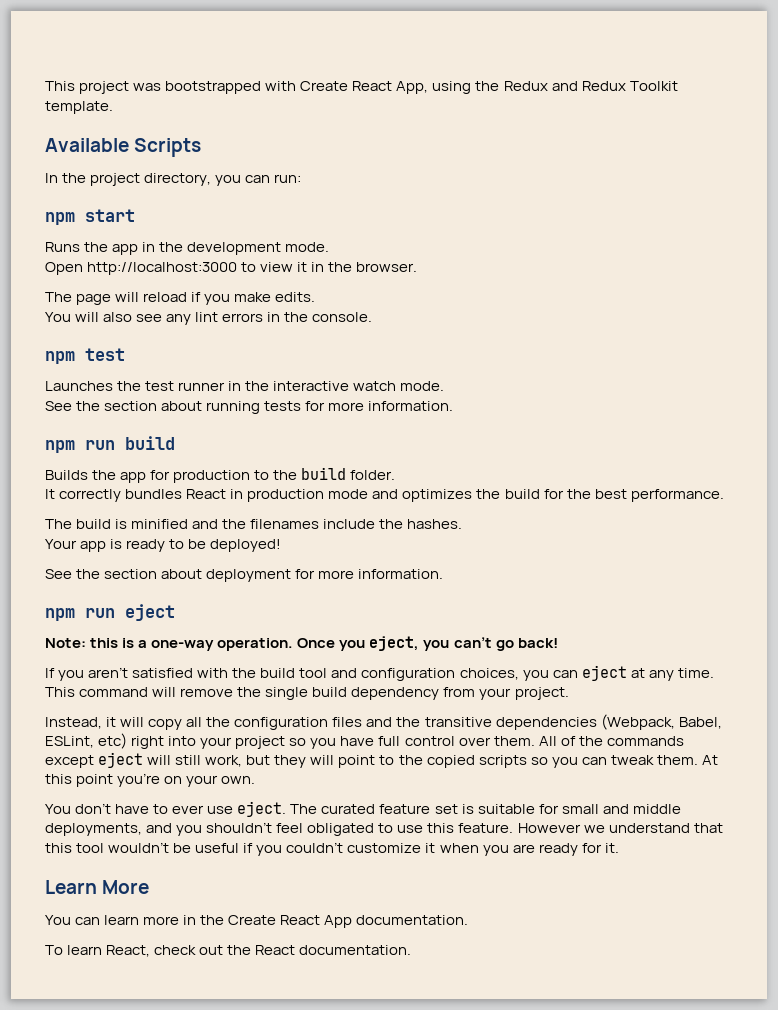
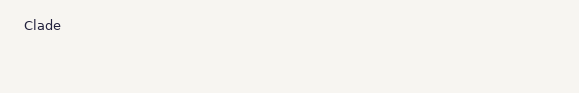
[45,81,678,94] [45,101,113,114] [45,138,202,157] [45,173,302,186] [45,209,135,225] [45,242,330,255] [45,262,418,275] [45,292,316,305] [45,312,373,325] [45,348,125,364] [45,381,445,391] [45,401,454,414] [45,436,175,453] [45,467,396,483] [45,489,724,502] [45,519,463,529] [45,539,282,552] [45,569,444,582] [45,604,175,621] [45,636,558,651] [45,665,714,681] [45,687,569,700] [45,714,722,730] [45,733,684,749] [45,752,718,768] [45,773,256,787] [45,801,681,817] [45,822,723,836] [45,842,619,856] [45,880,150,894] [45,915,469,928] [45,945,412,957] This project was bootstrapped with Create React App, using the Redux and Redux Toolkit template. // Available Scripts // In the project directory, you can run: // npm start // Runs the app in the development mode. // Open http://localhost:3000 to view it in the browser. // The page will reload if you make edits. // You will also see any lint errors in the console. // npm test // Launches the test runner in the interactive watch mode. // See the section about running tests for more information. // npm run build // Builds the app for production to the build folder. // It correctly bundles React in production mode and optimizes the build for the best performance. // The build is minified and the filenames include the hashes. // Your app is ready to be deployed! // See the section about deployment for more information. // npm run eject // Note: this is a one-way operation. Once you eject, you can’t go back! // If you aren’t satisfied with the build tool and configuration choices, you can eject at any time. This command will remove the single build dependency from your project. // Instead, it will copy all the configuration files and the transitive dependencies (Webpack, Babel, ESLint, etc) right into your project so you have full control over them. All of the commands except eject will still work, but they will point to the copied scripts so you can tweak them. At this point you’re on your own. // You don’t have to ever use eject. The curated feature set is suitable for small and middle deployments, and you shouldn’t feel obligated to use this feature. However we understand that this tool wouldn’t be useful if you couldn’t customize it when you are ready for it. // Learn More // You can learn more in the Create React App documentation. // To learn React, check out the React documentation. -> [24,19,61,30] Clade

